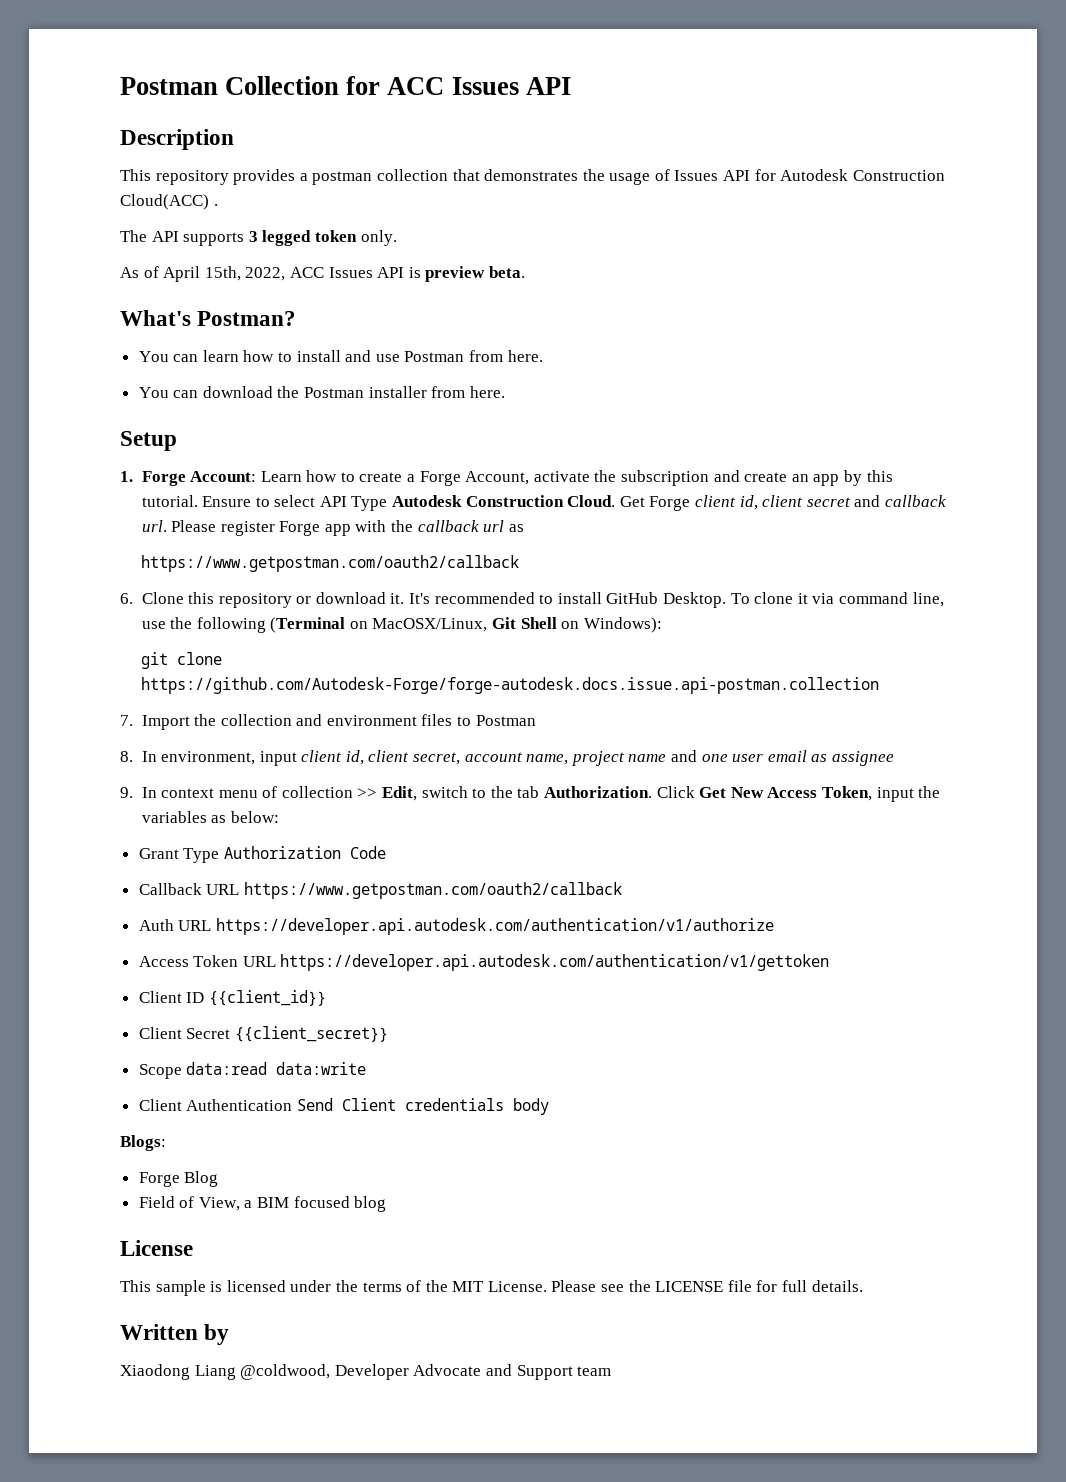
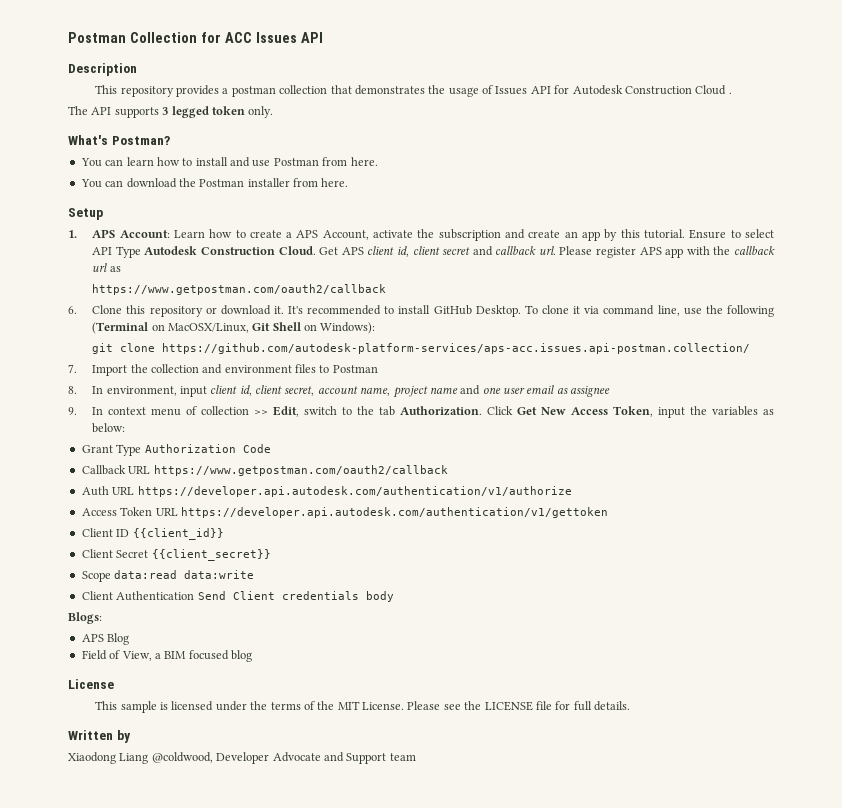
[120,194,209,210] Cloud(ACC) -> [695,85,727,95] Cloud
[120,266,525,282] // As of April 15th, 2022, ACC Issues API is preview beta. -> (274, 112) none
[141,471,186,486] Forge -> [92,229,116,238] APS
[419,471,461,486] Forge -> [296,230,319,238] APS
[649,496,691,511] Forge -> [341,247,364,255] APS
[279,521,321,536] Forge -> [639,247,662,255] APS
[140,677,879,694] https://github.com/Autodesk-Forge/forge-autodesk.docs.issue.api-postman.collection -> [162,343,751,354] https://github.com/autodesk-platform-services/aps-acc.issues.api-postman.collection/
[138,1172,180,1187] Forge -> [81,634,104,642] APS

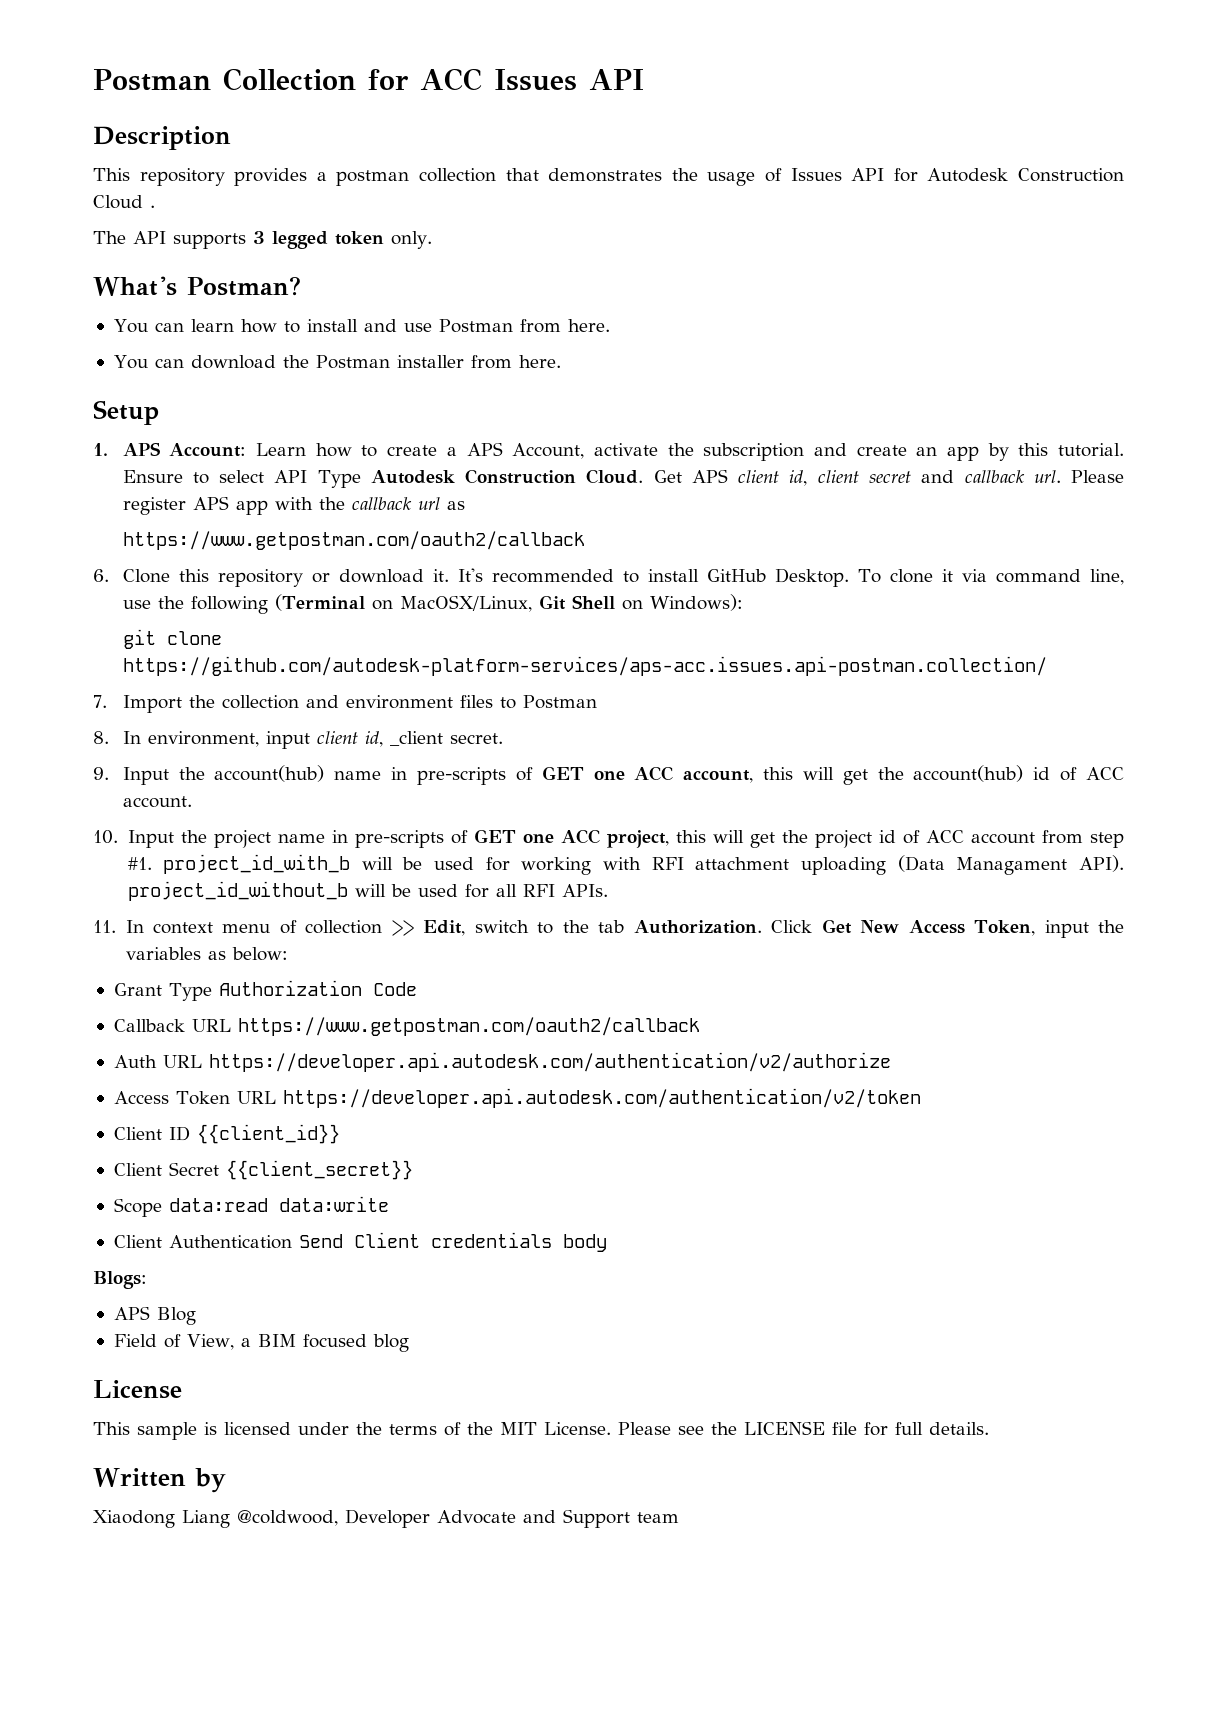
[255,385,611,398] [68,407,77,415] client secret, account name, project name and one user email as assignee // 9. -> [389,731,503,746] [93,765,1124,785] [122,796,192,808] [93,829,1124,848] [127,854,1124,875] [127,881,608,901] [93,920,116,933] _client secret. // 9. Input the account(hub) name in pre-scripts of GET one ACC account, this will get the account(hub) id of ACC account. // 10. Input the project name in pre-scripts of GET one ACC project, this will get the project id of ACC account from step #1. project_id_with_b will be used for working with RFI attachment uploading (Data Managament API). project_id_without_b will be used for all RFI APIs. // 11.
[137,486,572,497] https://developer.api.autodesk.com/authentication/v1/authorize -> [208,1052,891,1072] https://developer.api.autodesk.com/authentication/v2/authorize
[180,507,608,518] https://developer.api.autodesk.com/authentication/v1/gettoken -> [282,1088,921,1108] https://developer.api.autodesk.com/authentication/v2/token

